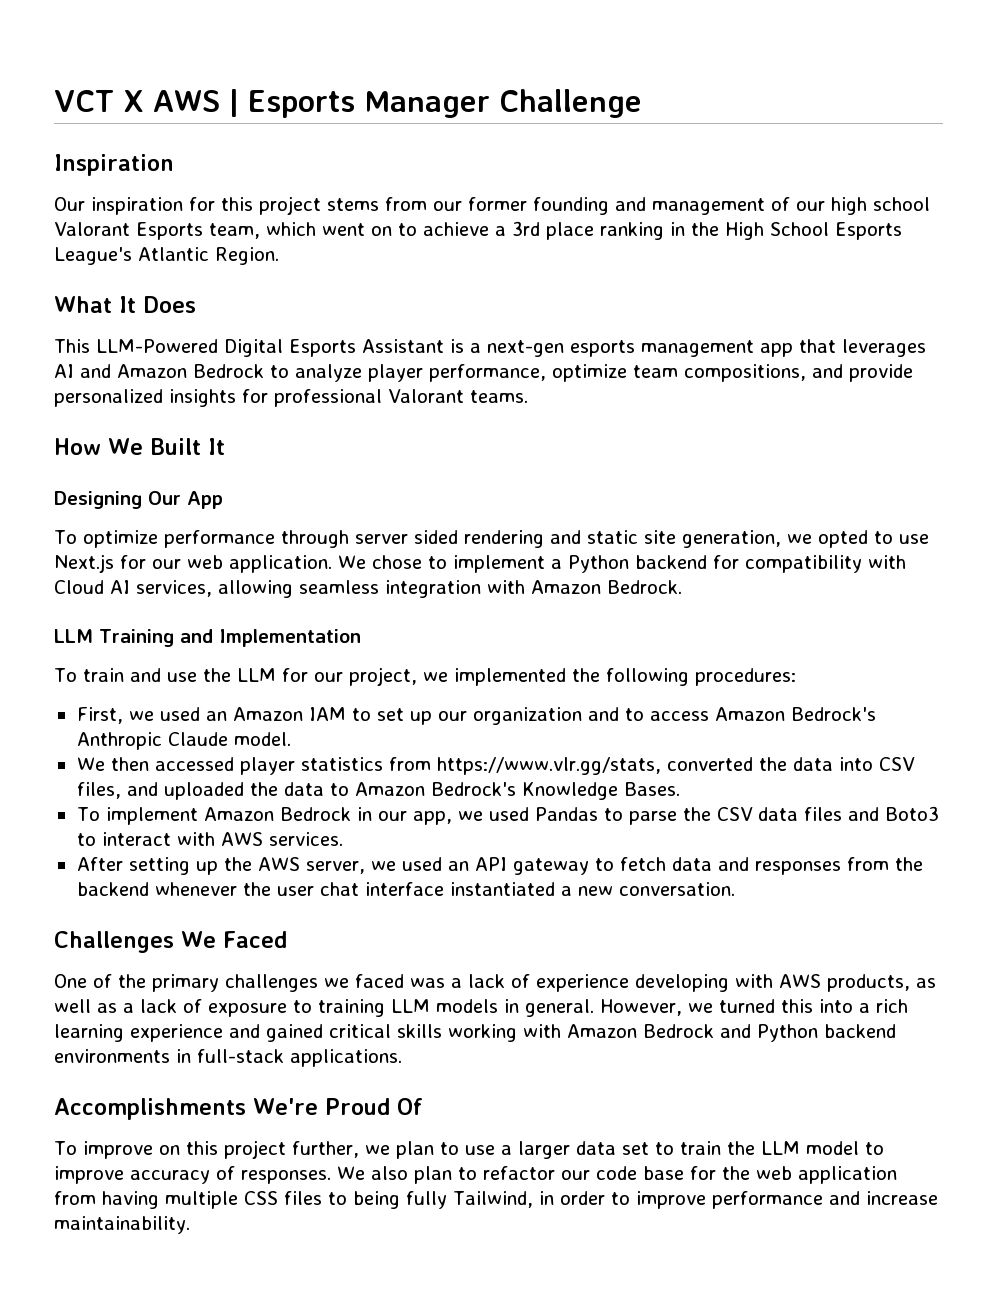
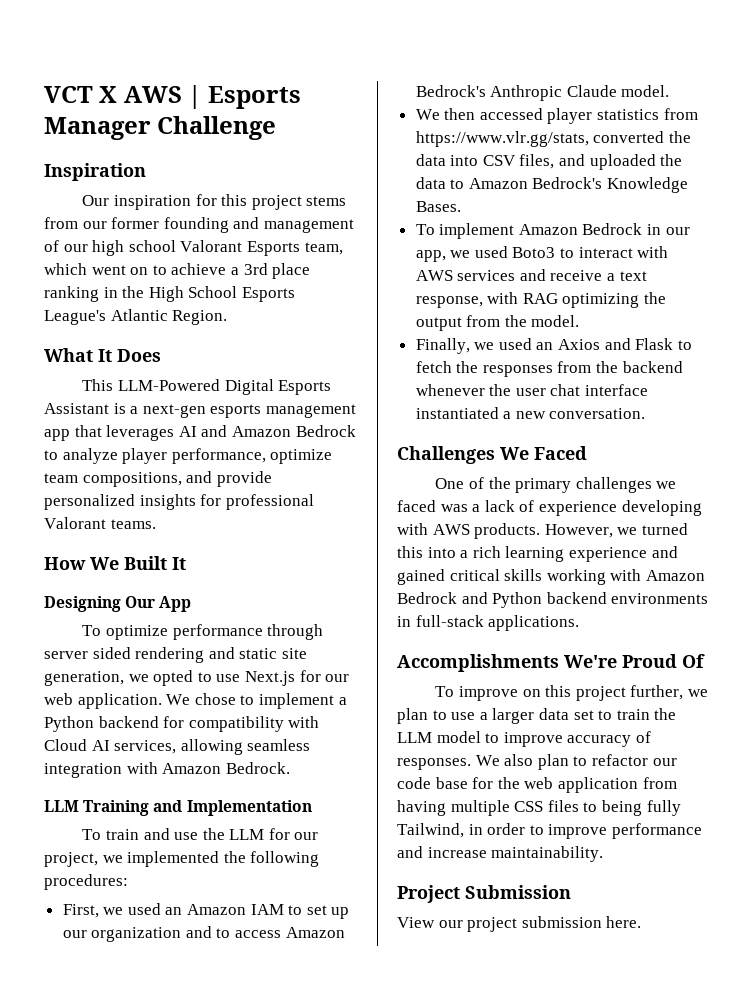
[534,807,879,825] Pandas to parse the CSV data files and -> (508, 252) none
[268,832,343,846] [76,857,749,875] services. // After setting up the AWS server, we used an API gateway to fetch data and -> [457,269,647,281] [415,292,667,308] [415,315,580,331] [415,338,692,354] [415,361,479,373] services and receive a text response, with RAG optimizing the output from the model. // Finally, we used an Axios and Flask to fetch the
[826,974,936,992] [54,999,594,1017] products, as well as a lack of exposure to training LLM models in general. -> [474,523,541,539] products.
(190, 1225) none -> [397,885,571,903] [397,916,642,932] // Project Submission // View our project submission here.

